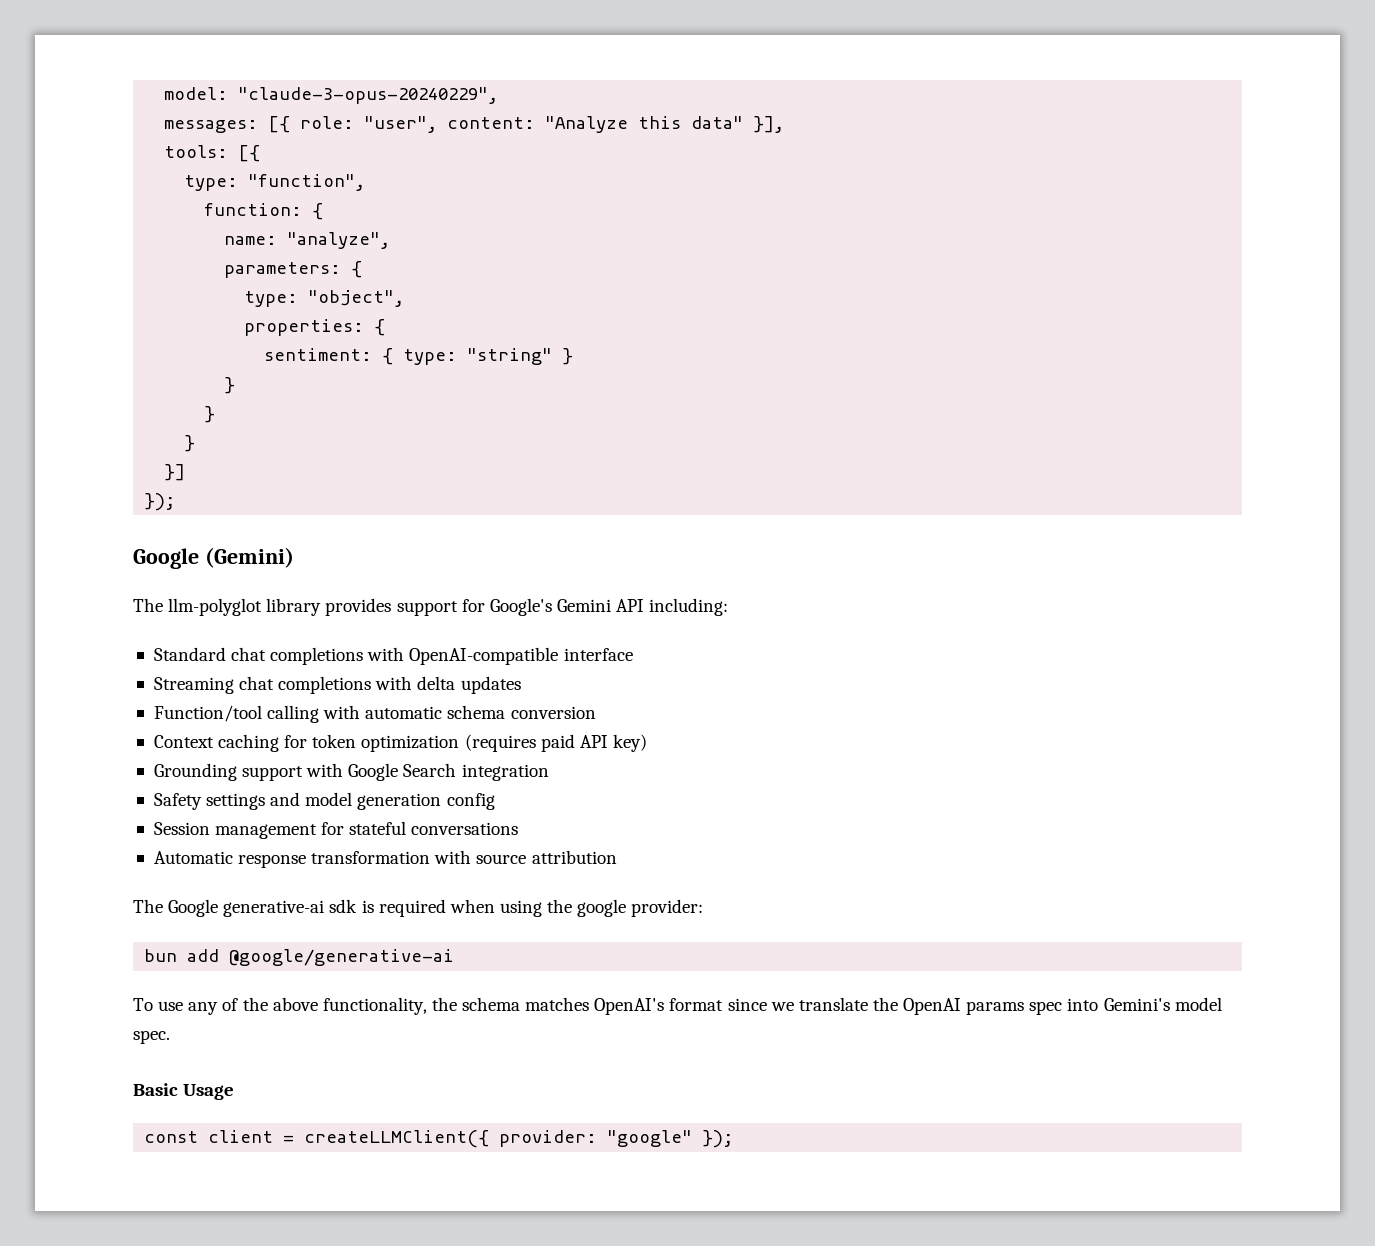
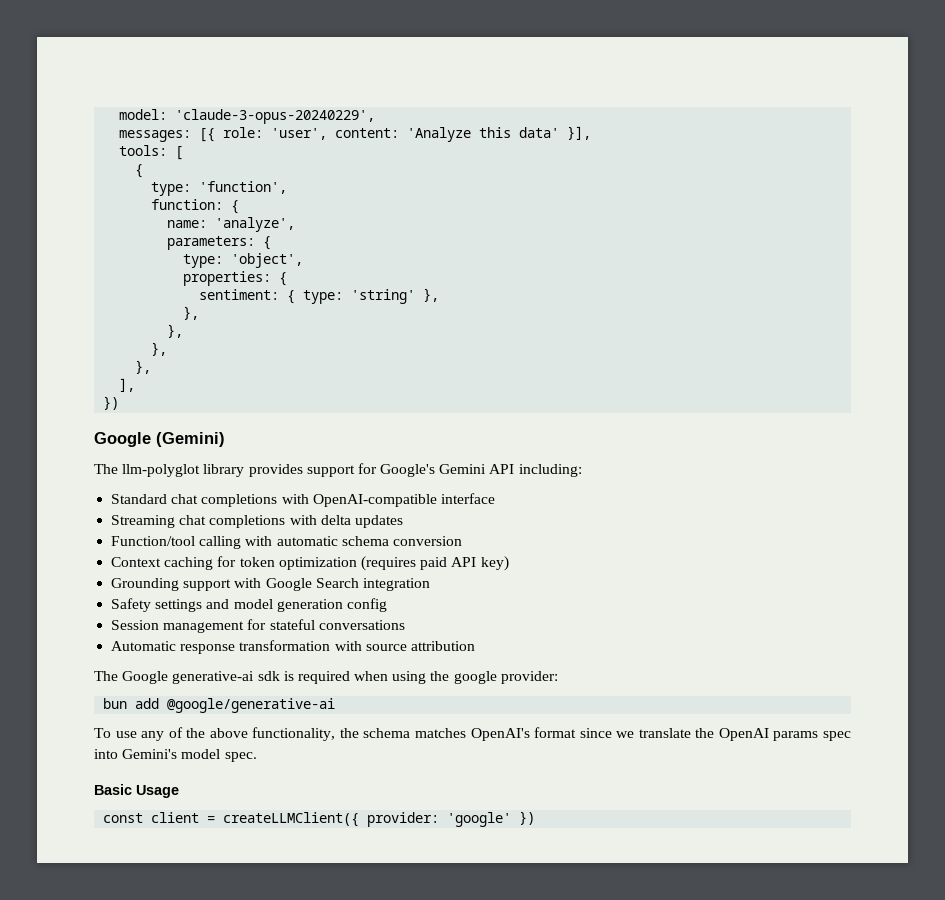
[238,87,499,104] "claude-3-opus-20240229", -> [175,109,376,124] 'claude-3-opus-20240229',
[364,116,744,133] "user", content: "Analyze this data" -> [271,127,560,142] 'user', content: 'Analyze this data'
[238,145,261,162] [184,174,366,191] [{ // type: "function", -> [175,146,184,160] [135,164,144,178] [151,181,288,196] [ // { // type: 'function',
[287,232,391,249] "analyze", -> [215,217,296,232] 'analyze',
[308,290,405,307] "object", -> [231,253,304,268] 'object',
[467,348,574,365] [224,377,236,394] [204,406,216,423] [184,435,196,452] [164,464,186,481] [144,493,176,511] "string" } // } // } // } // }] // }); -> [351,288,440,304] [183,306,200,320] [167,324,184,338] [151,342,168,356] [135,360,152,374] [119,378,136,392] [103,396,120,410] 'string' }, // }, // }, // }, // }, // ], // })
[607,1130,734,1148] "google" }); -> [447,811,536,827] 'google' })

